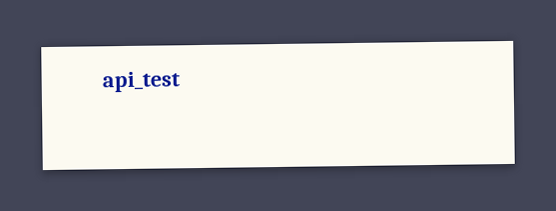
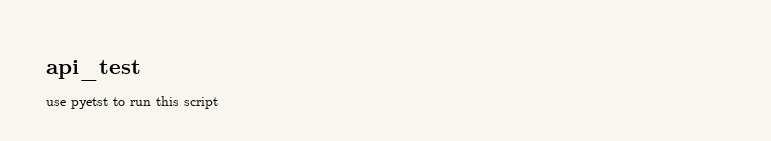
(180, 82) none -> [46,96,218,109] // use pyetst to run this script

